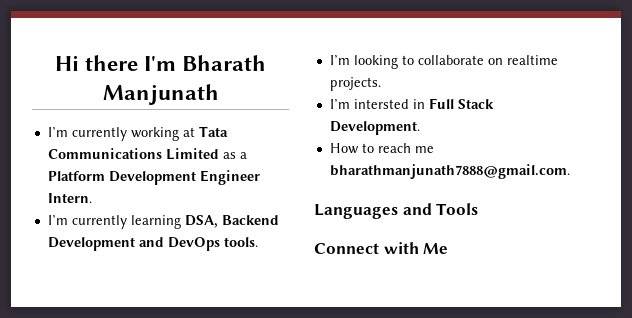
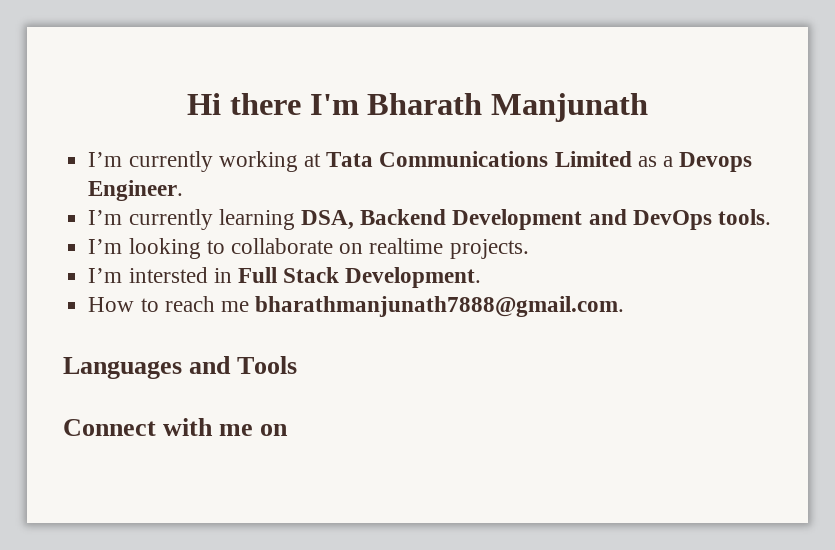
[47,170,260,185] [47,193,92,203] Platform Development Engineer Intern. -> [679,152,753,172] [88,180,184,201] Devops Engineer.
[423,243,449,254] Me -> [219,424,289,436] me on

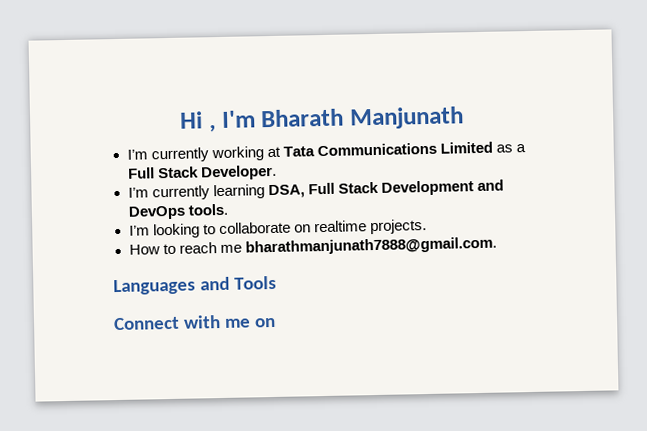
[229,93,301,115] there -> [208,125,216,133] ,
[679,152,753,172] [88,180,184,201] Devops Engineer. -> [127,164,277,181] Full Stack Developer.
[360,209,447,225] Backend -> [307,181,379,195] Full Stack
[88,267,482,288] // I’m intersted in Full Stack Development. -> (427, 227) none

